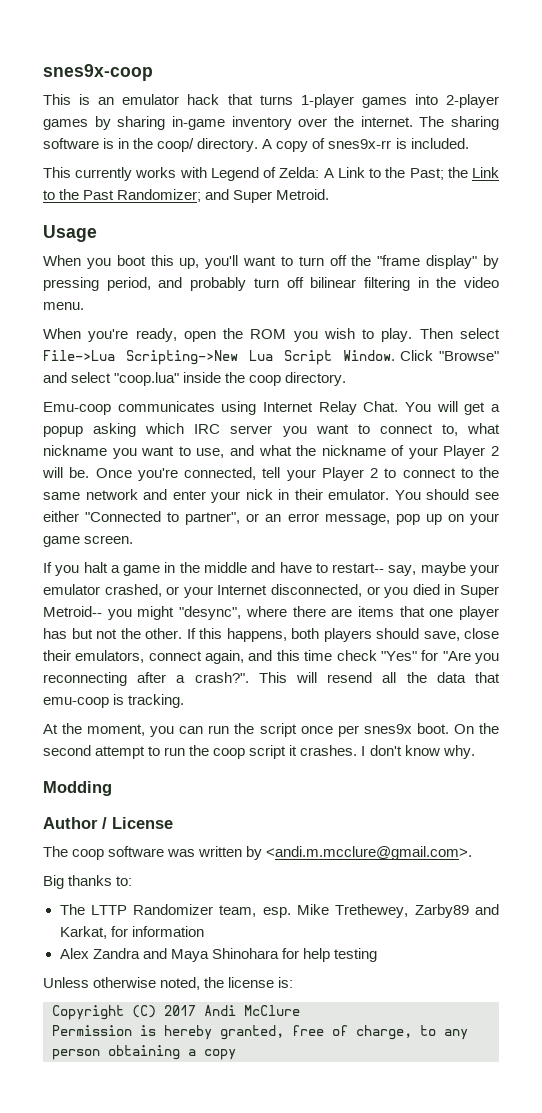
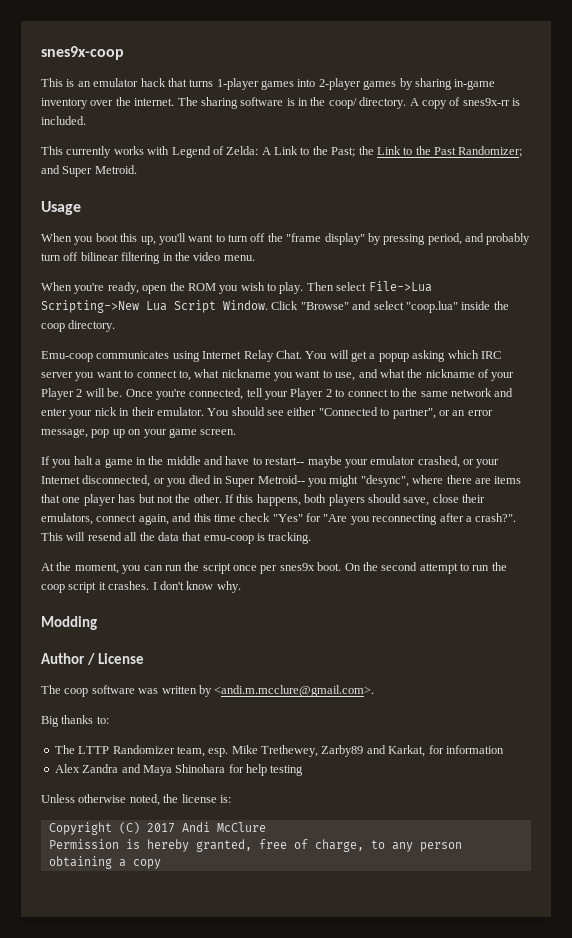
[388,565,417,576] say, -> (305, 461) none

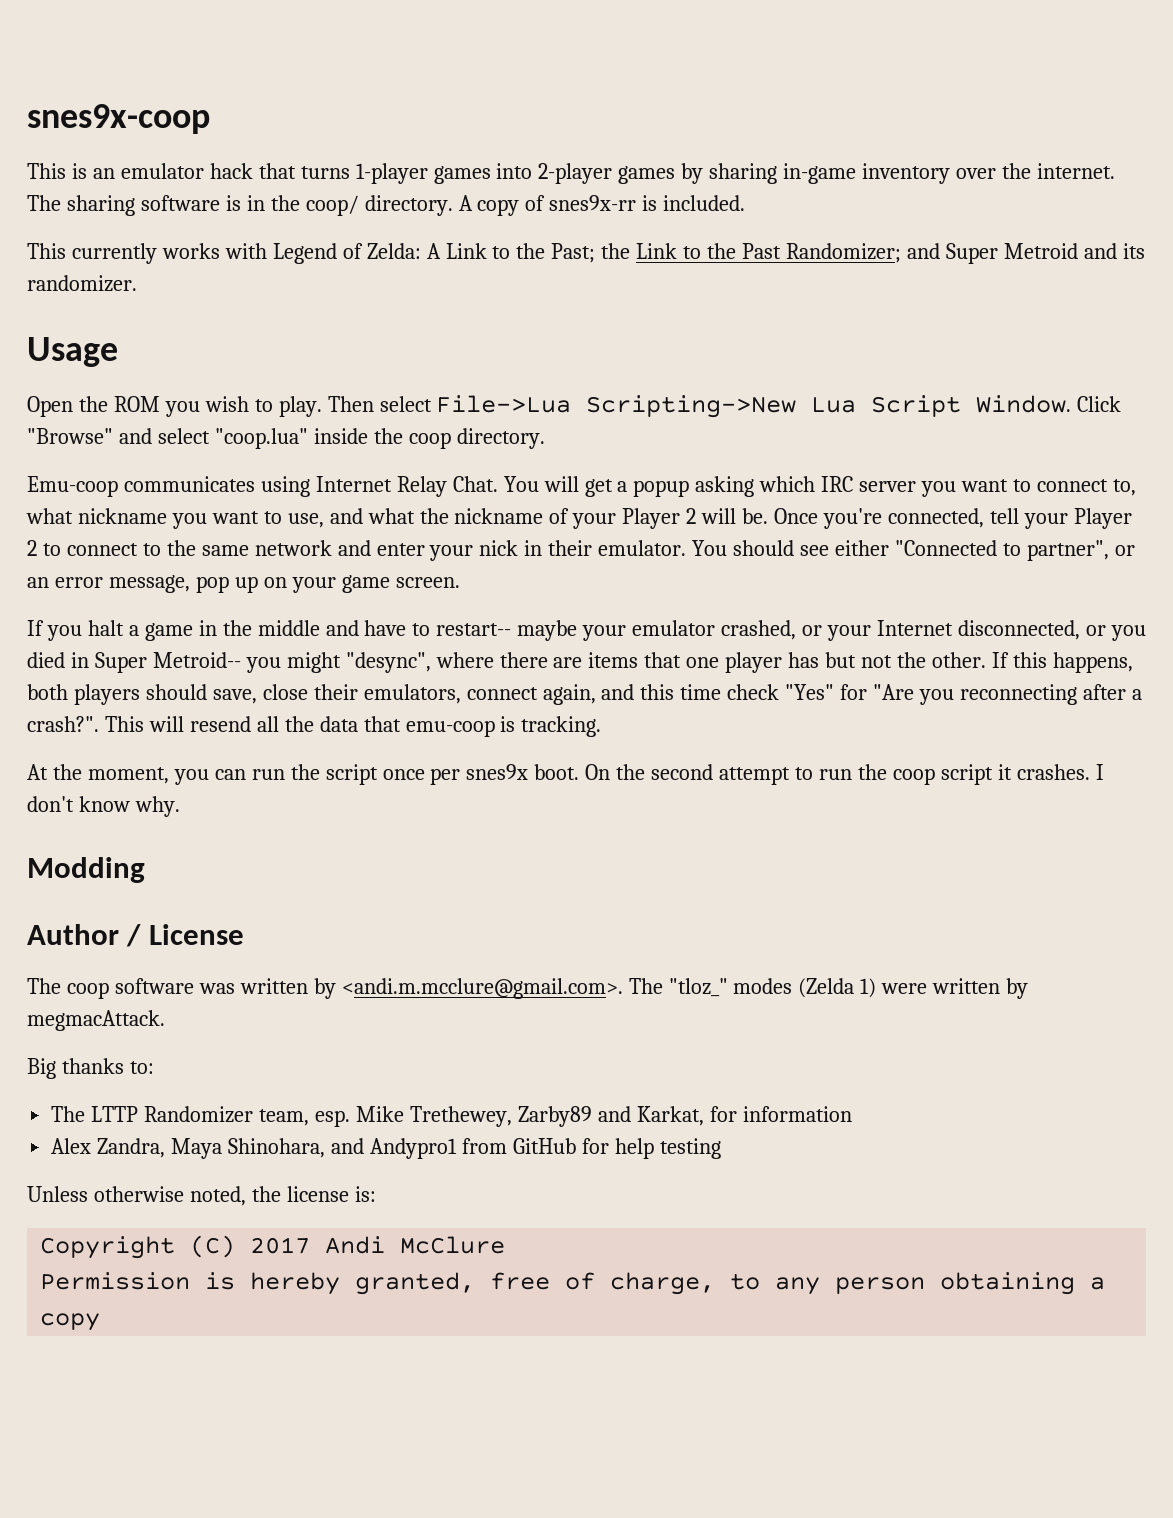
[94,165,137,174] [41,201,81,215] [41,233,531,245] [41,252,255,264] [41,282,168,294] Metroid. // Usage // When you boot this up, you'll want to turn off the "frame display" by pressing period, and probably turn off bilinear filtering in the video menu. // When you're ready, open -> [1003,243,1145,259] [27,275,137,292] [27,337,118,367] [27,396,73,417] Metroid and its randomizer. // Usage // Open
(375, 691) none -> [628,978,1029,999] [27,1010,165,1031] The "tloz_" modes (Zelda 1) were written by megmacAttack.
[82,764,226,776] Zandra and Maya Shinohara -> [97,1138,576,1159] Zandra, Maya Shinohara, and Andypro1 from GitHub

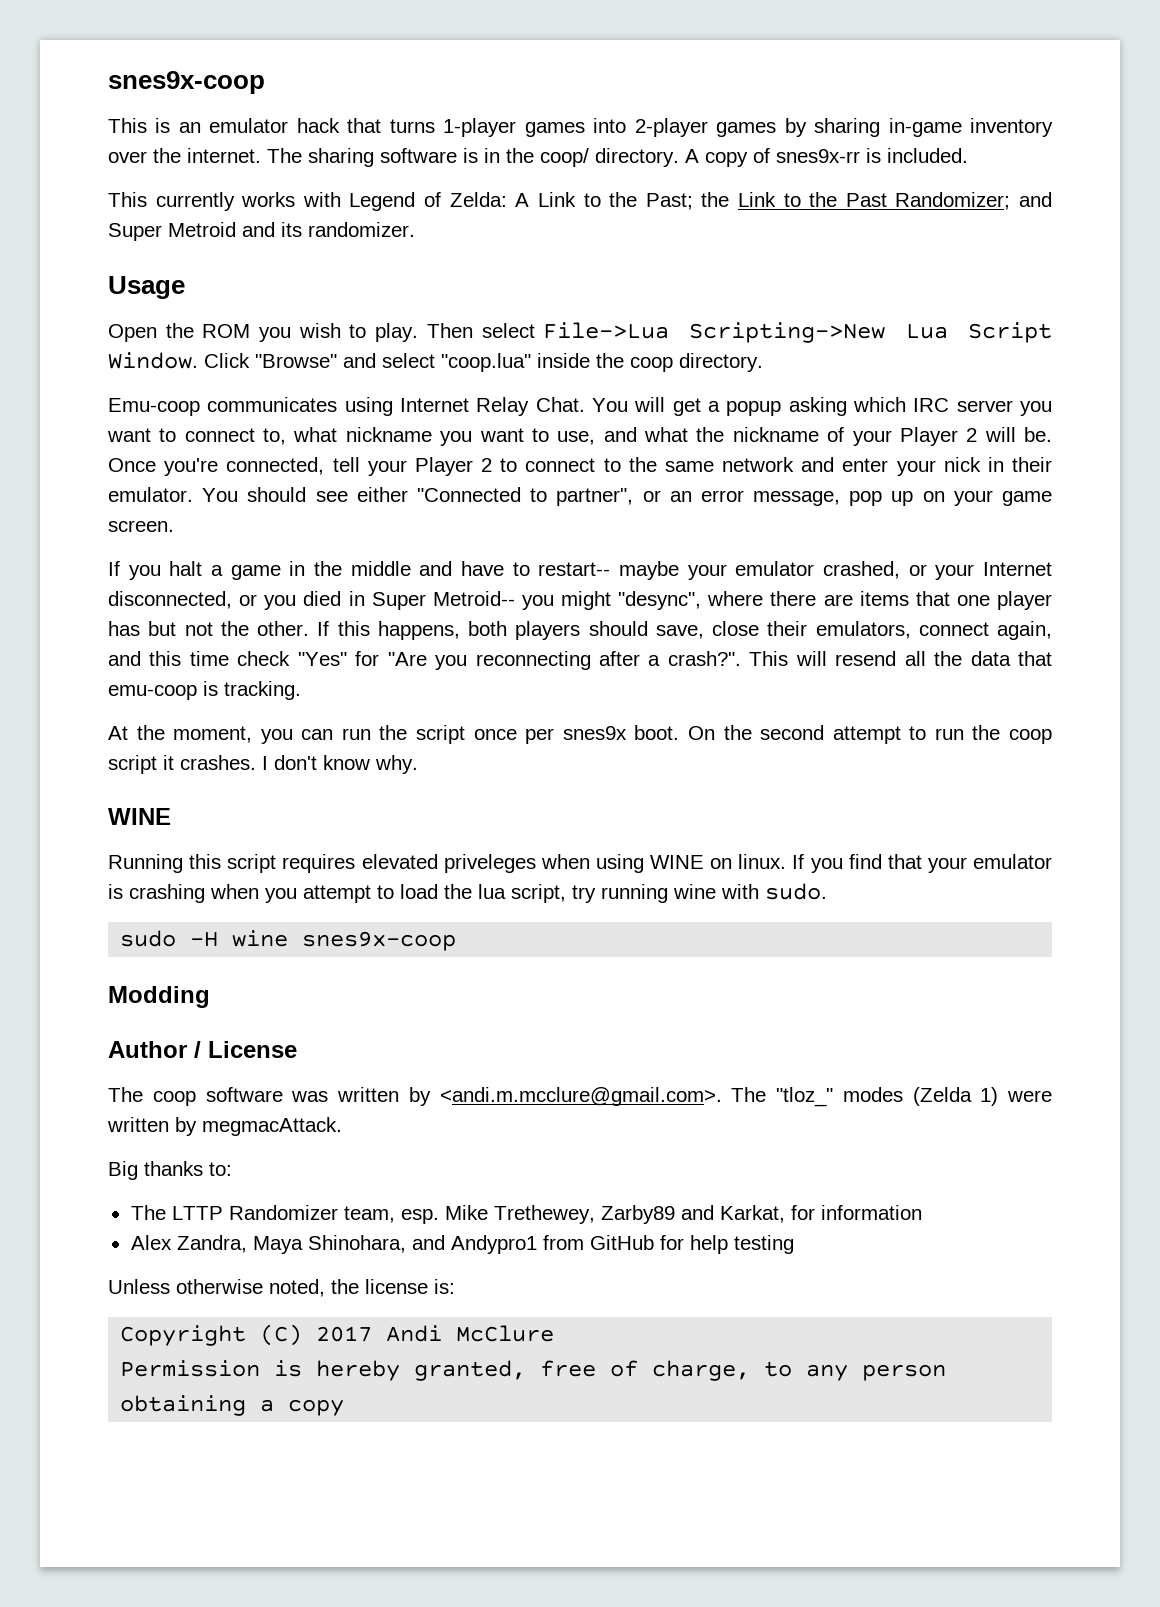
(180, 806) none -> [108,808,171,825] [108,854,1052,873] [108,883,827,903] [120,930,457,951] // WINE // Running this script requires elevated priveleges when using WINE on linux. If you find that your emulator is crashing when you attempt to load the lua script, try running wine with sudo. // sudo -H wine snes9x-coop

